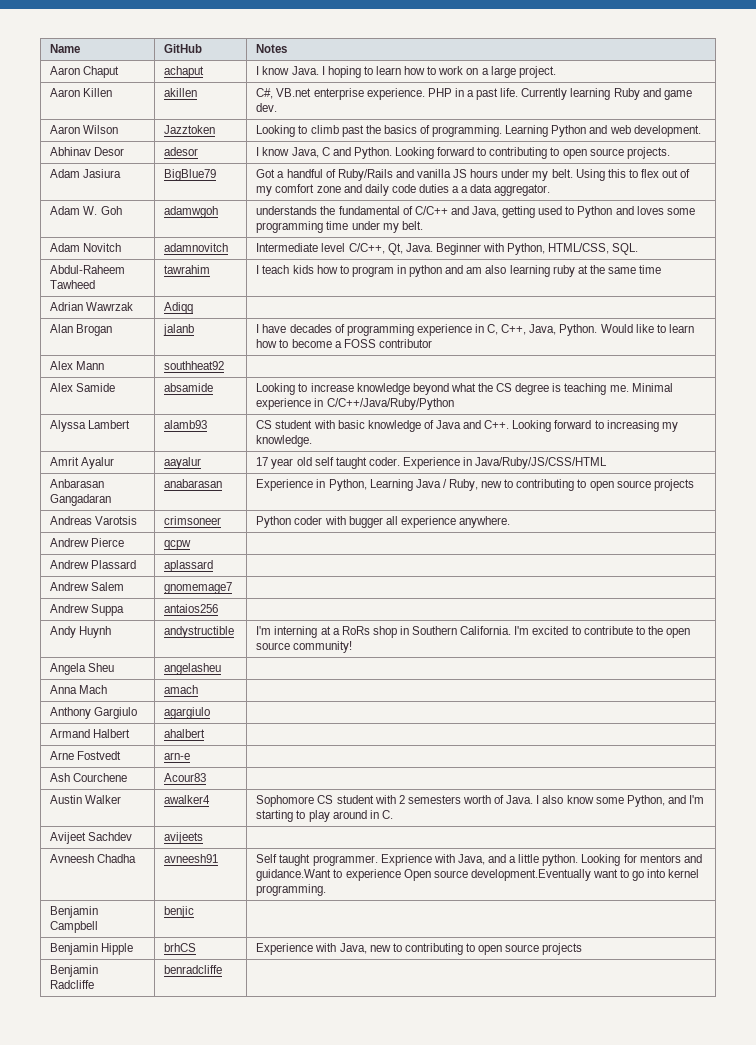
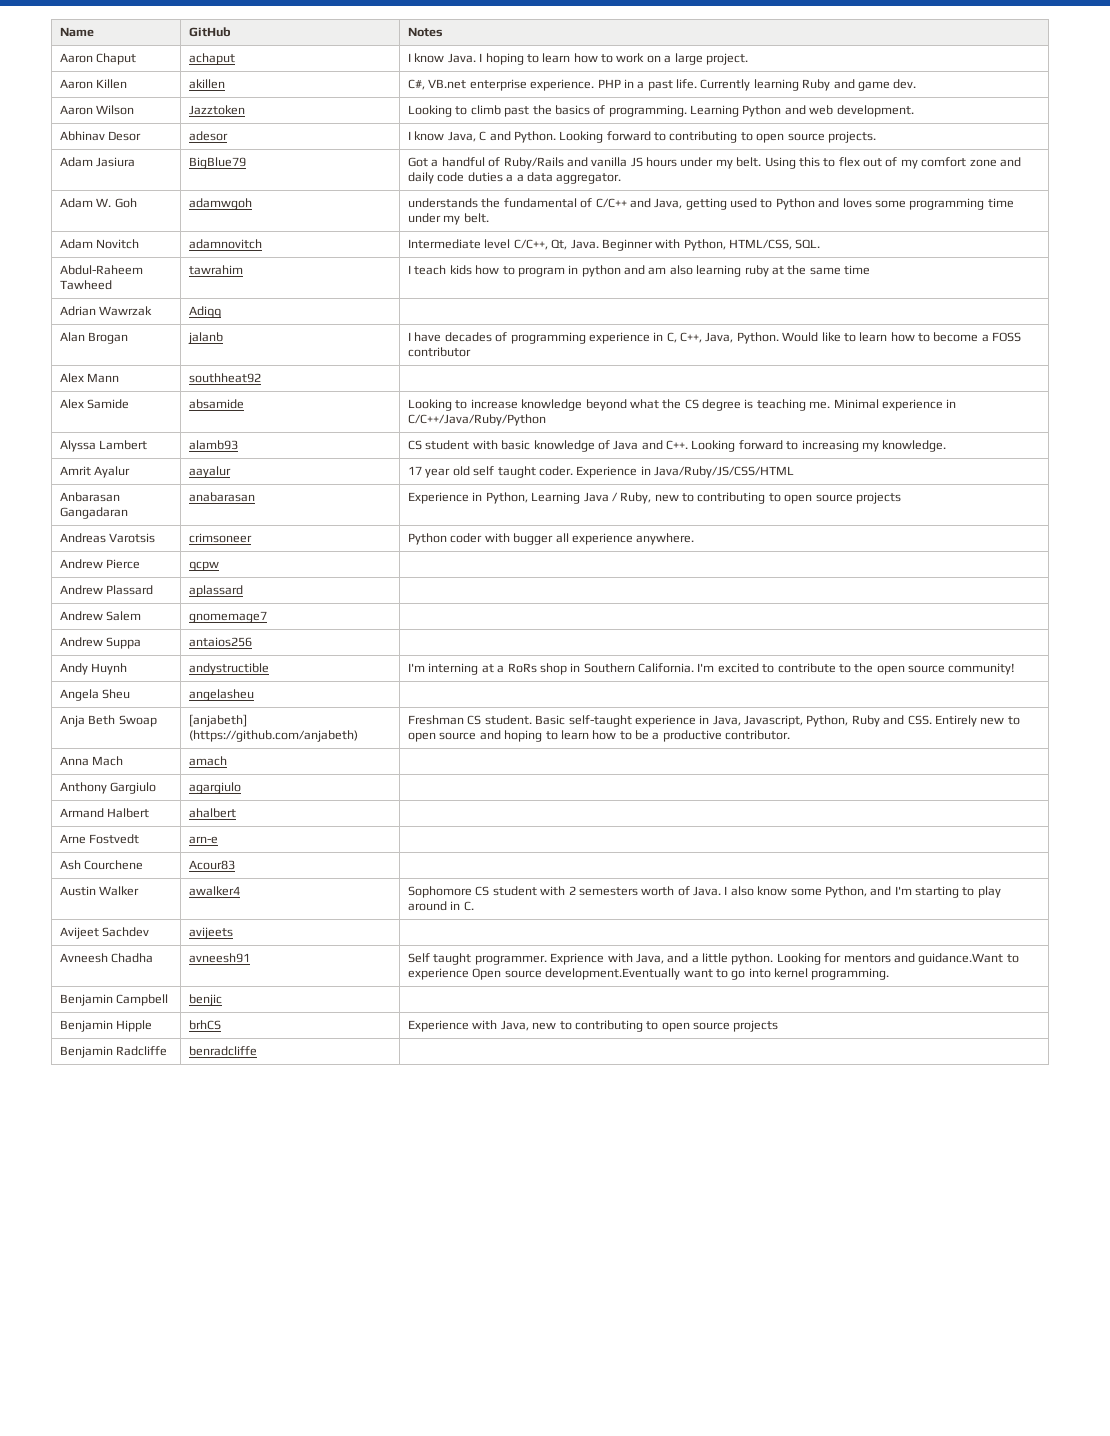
(222, 669) none -> [60,715,157,727] [189,714,248,727] [189,730,359,742] [408,715,1020,727] [408,730,791,742] // Anja Beth Swoap | [anjabeth] (https://github.com/anjabeth) | Freshman CS student. Basic self-taught experience in Java, Javascript, Python, Ruby and CSS. Entirely new to open source and hoping to learn how to be a productive contributor.

